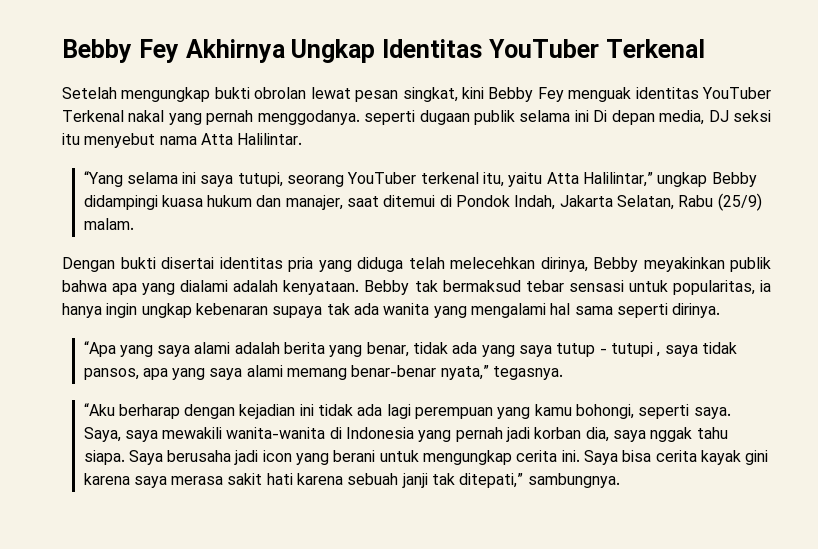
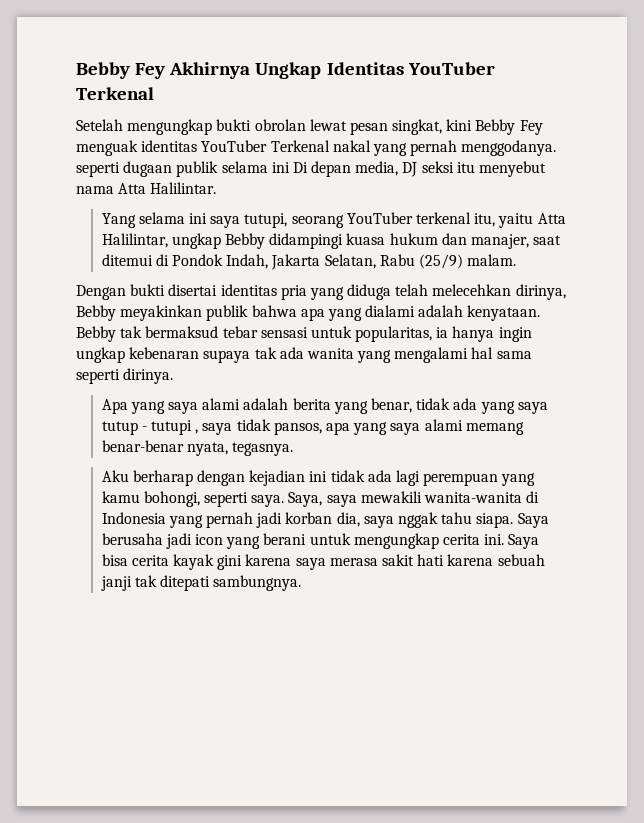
[83,171,123,187] “Yang -> [101,213,136,228] Yang
[583,172,654,187] Halilintar,” -> [101,233,168,248] Halilintar,
[83,341,116,357] “Apa -> [101,399,128,414] Apa
[440,365,489,380] nyata,” -> [186,442,228,456] nyata,
[83,403,115,416] “Aku -> [101,470,129,482] Aku
[459,473,524,488] ditepati,” -> [160,575,211,591] ditepati

